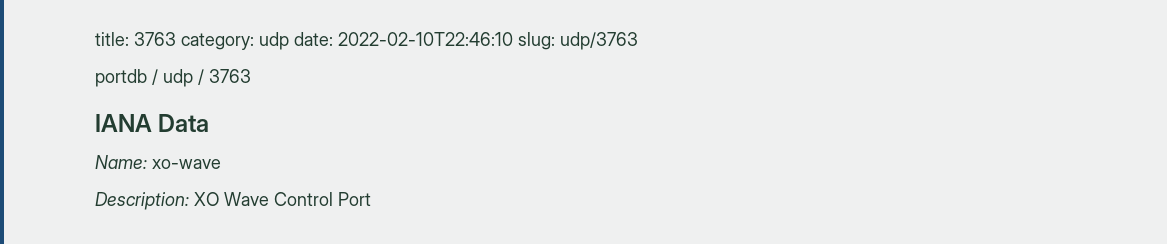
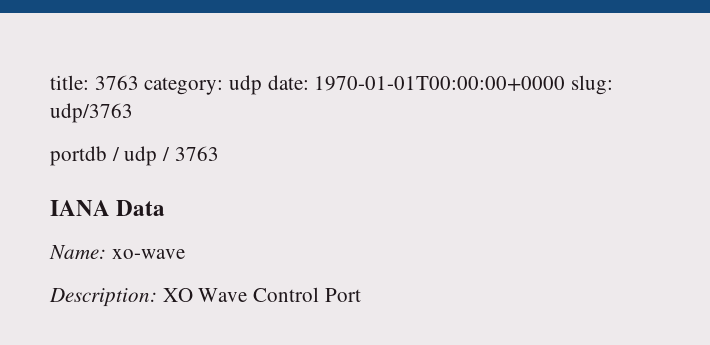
[338,32,513,46] 2022-02-10T22:46:10 -> [314,76,566,91] 1970-01-01T00:00:00+0000

